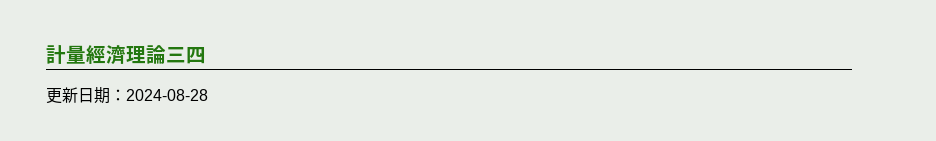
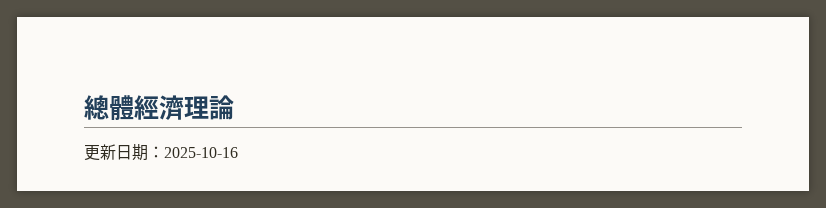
[46,44,86,64] 計量 -> [84,95,134,120] 總體
[166,47,206,64] 三四 -> (234, 107) none
[126,89,208,101] 2024-08-28 -> [164,147,238,158] 2025-10-16

